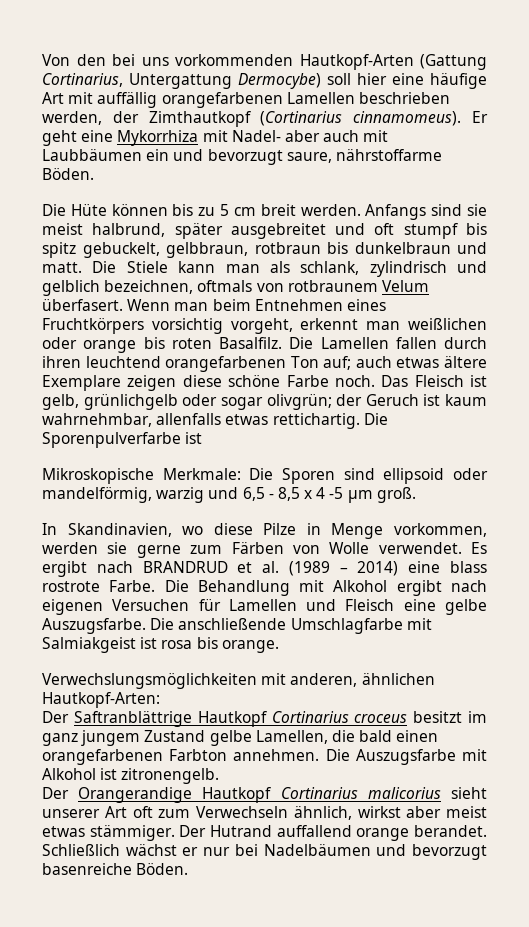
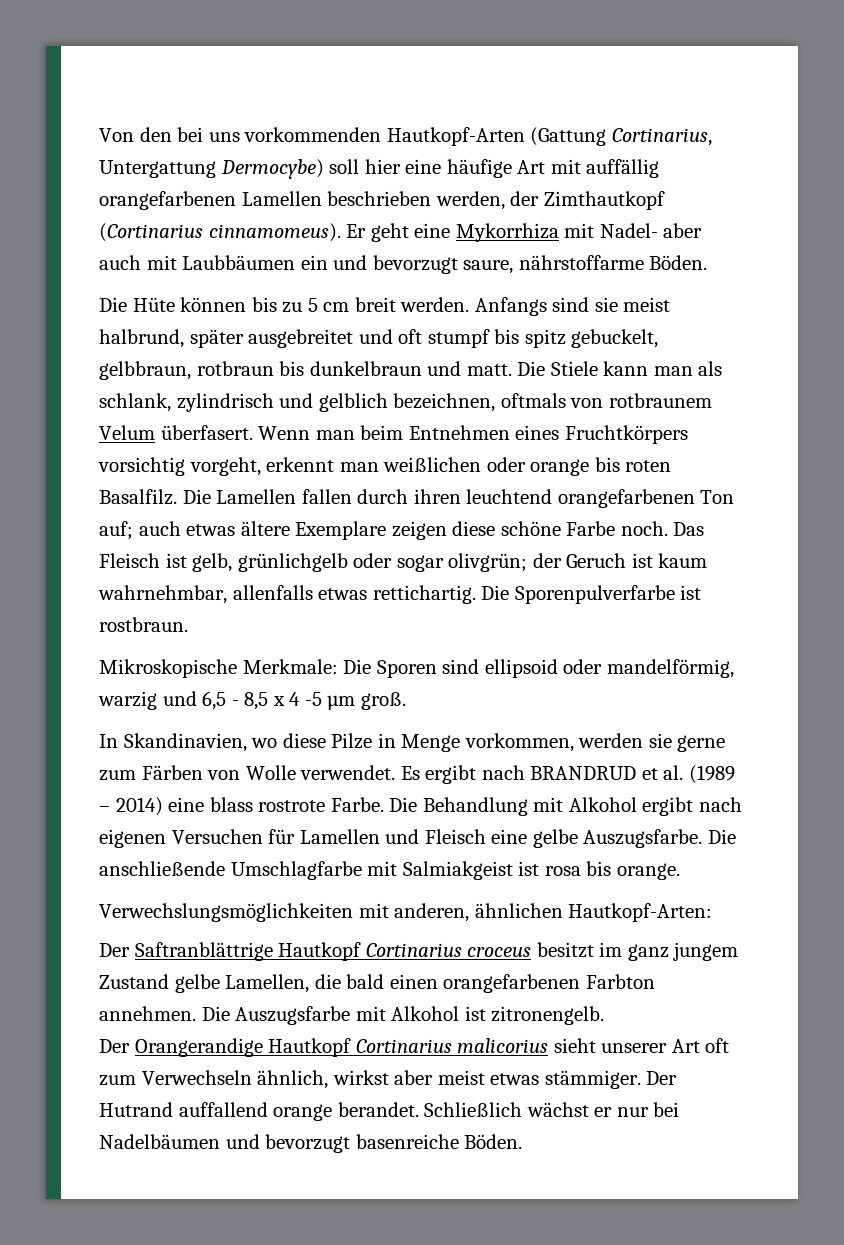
(203, 438) none -> [99,617,188,632] rostbraun.

